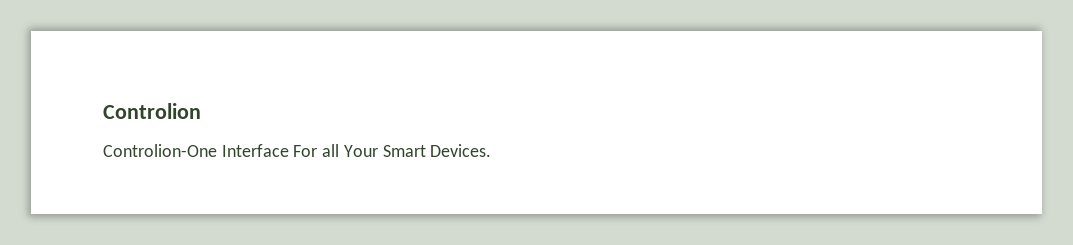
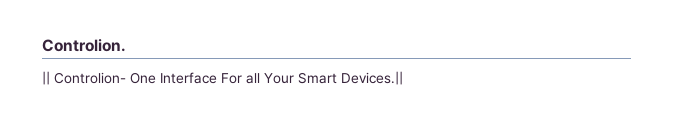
[103,103,201,119] [103,144,217,157] Controlion // Controlion-One -> [42,39,126,52] [42,71,156,85] Controlion. // || Controlion- One
[430,144,492,157] Devices. -> [341,71,403,85] Devices.||

